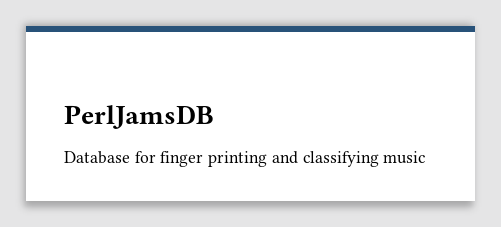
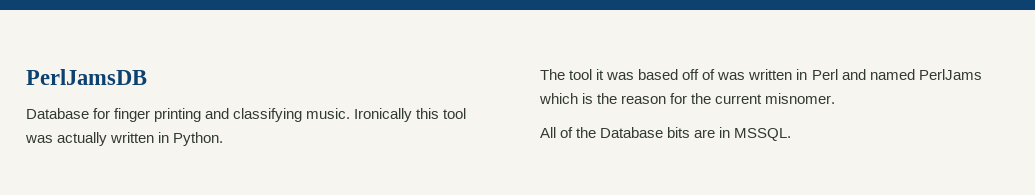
[383,151,426,164] music -> [306,108,467,122] [25,132,224,146] [540,69,982,80] [539,93,836,104] [540,127,792,141] music. Ironically this tool was actually written in Python. // The tool it was based off of was written in Perl and named PerlJams which is the reason for the current misnomer. // All of the Database bits are in MSSQL.

